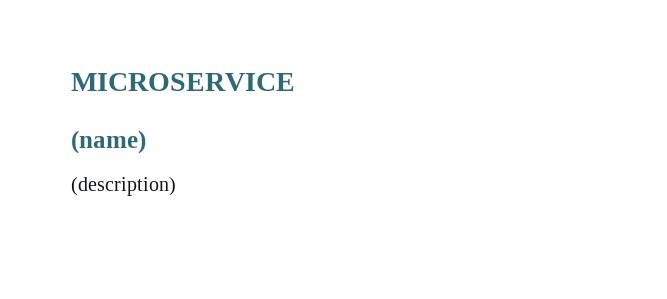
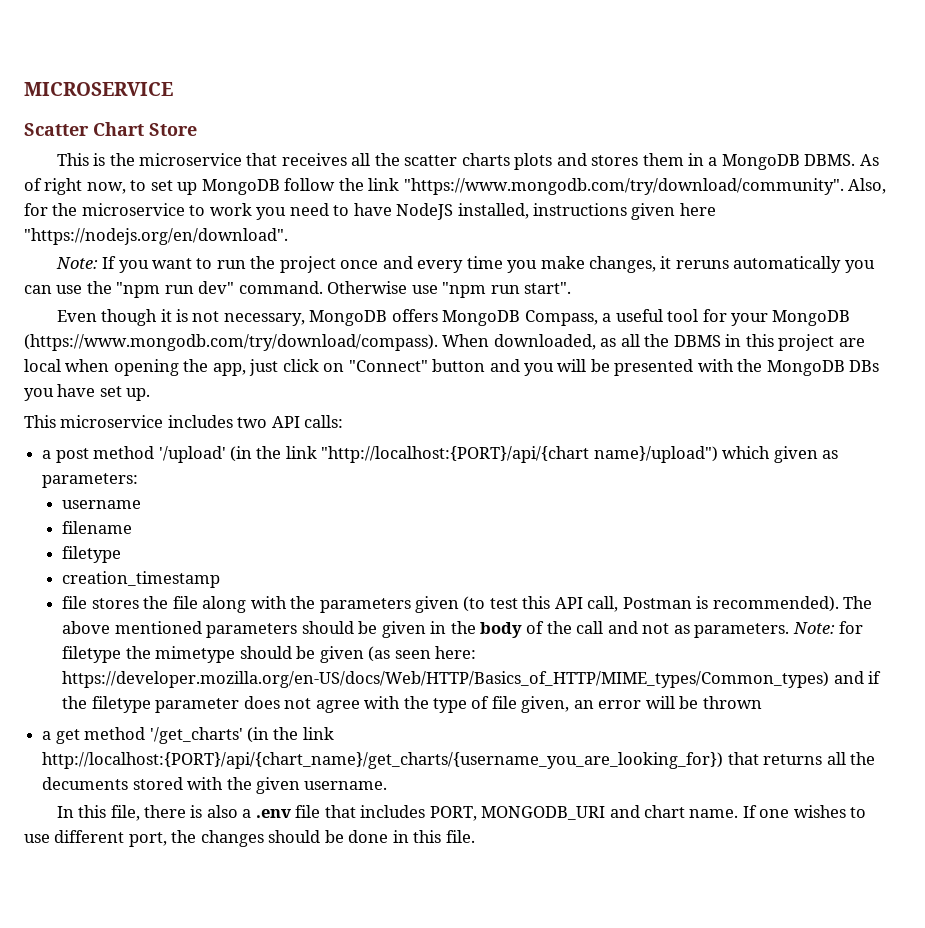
[71,130,146,154] [71,177,176,196] (name) // (description) -> [24,122,197,136] [56,153,879,170] [24,178,887,195] [24,203,716,220] [24,228,288,245] [55,256,875,273] [24,281,572,298] [56,309,851,326] [24,334,865,351] [24,359,880,376] [24,384,151,401] [24,415,344,428] [42,446,839,463] [42,473,139,488] [62,500,142,509] [62,521,133,534] [62,546,122,563] [62,571,221,588] [62,596,873,613] [62,621,864,638] [62,646,476,663] [62,671,882,688] [62,696,762,713] [42,727,334,744] [42,752,875,769] [42,777,388,794] [56,805,867,821] [24,830,475,847] Scatter Chart Store // This is the microservice that receives all the scatter charts plots and stores them in a MongoDB DBMS. As of right now, to set up MongoDB follow the link "https://www.mongodb.com/try/download/community". Also, for the microservice to work you need to have NodeJS installed, instructions given here "https://nodejs.org/en/download". // Note: If you want to run the project once and every time you make changes, it reruns automatically you can use the "npm run dev" command. Otherwise use "npm run start". // Even though it is not necessary, MongoDB offers MongoDB Compass, a useful tool for your MongoDB (https://www.mongodb.com/try/download/compass). When downloaded, as all the DBMS in this project are local when opening the app, just click on "Connect" button and you will be presented with the MongoDB DBs you have set up. // This microservice includes two API calls: // a post method '/upload' (in the link "http://localhost:{PORT}/api/{chart name}/upload") which given as parameters: // username // filename // filetype // creation_timestamp // file stores the file along with the parameters given (to test this API call, Postman is recommended). The above mentioned parameters should be given in the body of the call and not as parameters. Note: for filetype the mimetype should be given (as seen here: https://developer.mozilla.org/en-US/docs/Web/HTTP/Basics_of_HTTP/MIME_types/Common_types) and if the filetype parameter does not agree with the type of file given, an error will be thrown // a get method '/get_charts' (in the link http://localhost:{PORT}/api/{chart_name}/get_charts/{username_you_are_looking_for}) that returns all the decuments stored with the given username. // In this file, there is also a .env file that includes PORT, MONGODB_URI and chart name. If one wishes to use different port, the changes should be done in this file.

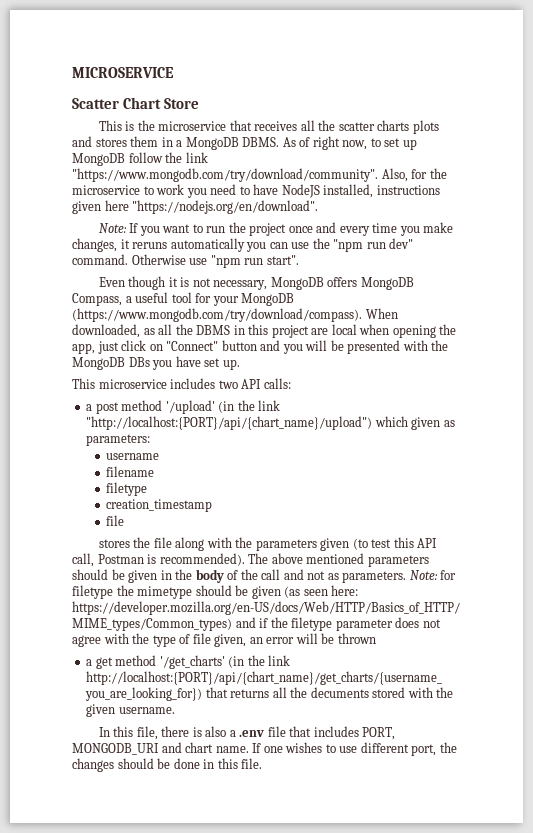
[321,446,718,463] "http://localhost:{PORT}/api/{chart name}/upload") -> [86,416,373,430] "http://localhost:{PORT}/api/{chart_name}/upload")
(88, 602) none -> (125, 520) //

